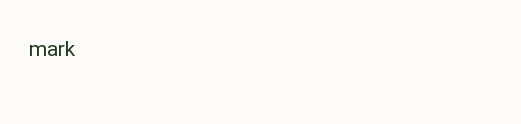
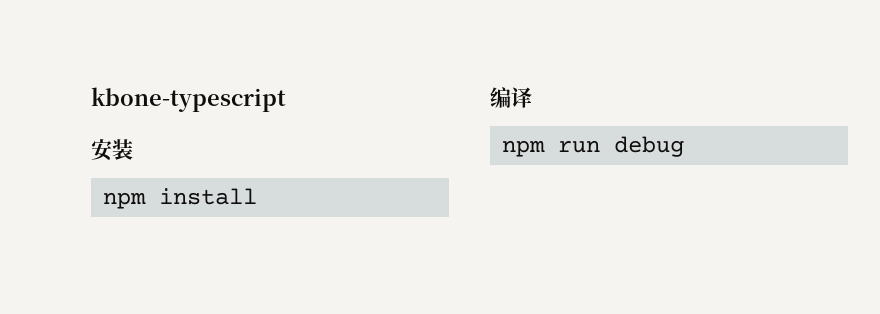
[29,41,76,56] mark -> [91,87,286,112] [91,139,133,161] [103,188,257,209] [490,87,532,108] [502,136,684,157] kbone-typescript // 安装 // npm install // 编译 // npm run debug

